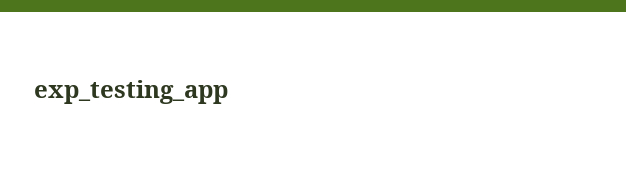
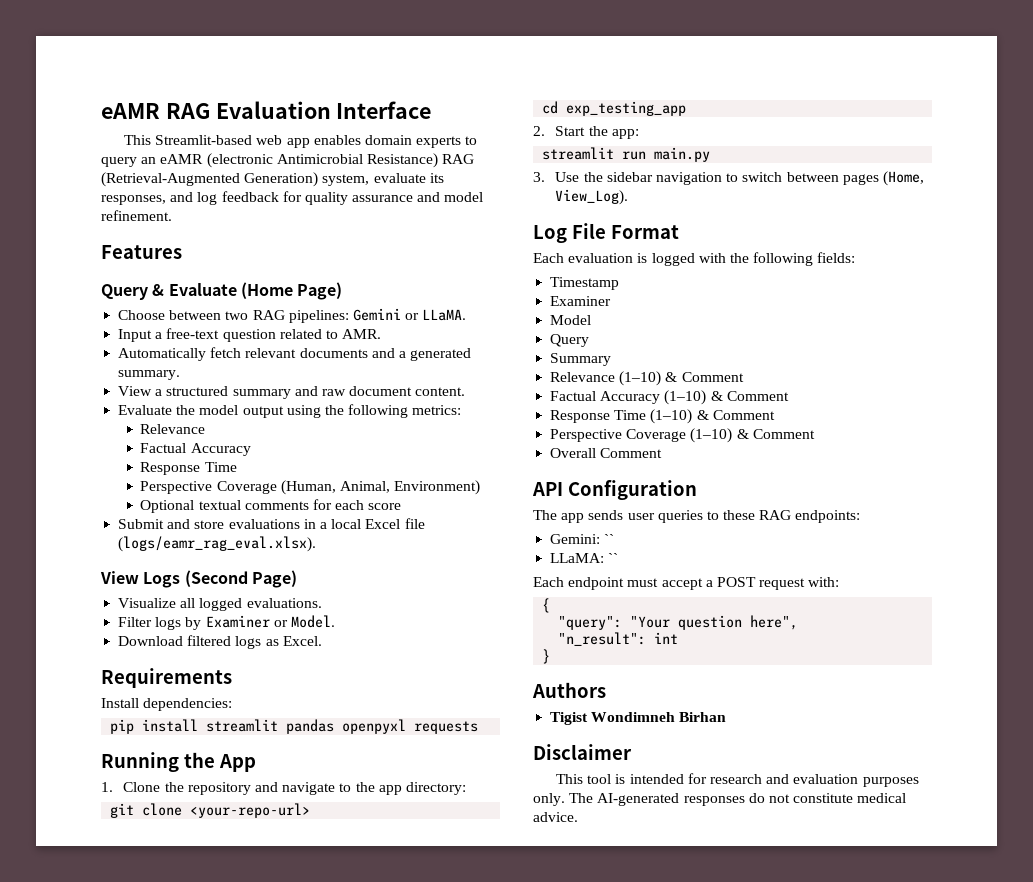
[34,80,228,104] exp_testing_app -> [101,101,432,119] [124,135,478,148] [101,153,475,168] [101,172,444,187] [101,191,484,205] [101,210,172,221] [101,245,182,259] [101,282,343,300] [118,308,467,323] [118,328,382,342] [118,347,472,361] [118,370,181,380] [118,386,466,399] [118,404,462,418] [140,424,206,434] [140,443,251,456] [140,462,237,475] [140,480,481,495] [140,499,402,513] [118,518,425,529] [118,536,317,552] [100,570,297,588] [118,598,322,611] [118,615,335,630] [118,635,322,649] [101,668,232,688] [101,698,233,711] [110,719,479,734] [101,752,256,772] [101,782,466,795] [110,803,311,818] [542,101,687,116] [533,126,639,139] [542,147,711,162] [533,171,924,186] [555,189,629,205] [533,223,679,243] [533,252,856,266] [550,277,620,290] [550,296,612,306] [550,315,592,325] [550,334,590,347] [550,353,612,366] [550,371,744,386] [550,390,789,405] [550,409,775,424] [550,428,815,443] [550,448,663,458] [532,480,697,500] [533,510,861,523] [550,534,615,544] [550,553,619,563] [533,577,840,590] [542,598,551,613] [558,615,799,630] [558,632,679,646] [542,649,551,664] [532,682,606,698] [550,712,727,725] [533,744,632,760] [556,773,919,787] [533,793,907,806] [533,812,578,822] eAMR RAG Evaluation Interface // This Streamlit-based web app enables domain experts to query an eAMR (electronic Antimicrobial Resistance) RAG (Retrieval-Augmented Generation) system, evaluate its responses, and log feedback for quality assurance and model refinement. // Features // Query & Evaluate (Home Page) // Choose between two RAG pipelines: Gemini or LLaMA. // Input a free-text question related to AMR. // Automatically fetch relevant documents and a generated summary. // View a structured summary and raw document content. // Evaluate the model output using the following metrics: // Relevance // Factual Accuracy // Response Time // Perspective Coverage (Human, Animal, Environment) // Optional textual comments for each score // Submit and store evaluations in a local Excel file (logs/eamr_rag_eval.xlsx). // View Logs (Second Page) // Visualize all logged evaluations. // Filter logs by Examiner or Model. // Download filtered logs as Excel. // Requirements // Install dependencies: // pip install streamlit pandas openpyxl requests // Running the App // 1. Clone the repository and navigate to the app directory: // git clone <your-repo-url> // cd exp_testing_app // 2. Start the app: // streamlit run main.py // 3. Use the sidebar navigation to switch between pages (Home, View_Log). // Log File Format // Each evaluation is logged with the following fields: // Timestamp // Examiner // Model // Query // Summary // Relevance (1–10) & Comment // Factual Accuracy (1–10) & Comment // Response Time (1–10) & Comment // Perspective Coverage (1–10) & Comment // Overall Comment // API Configuration // The app sends user queries to these RAG endpoints: // Gemini: `` // LLaMA: `` // Each endpoint must accept a POST request with: // { // "query": "Your question here", // "n_result": int // } // Authors // Tigist Wondimneh Birhan // Disclaimer // This tool is intended for research and evaluation purposes only. The AI-generated responses do not constitute medical advice.

